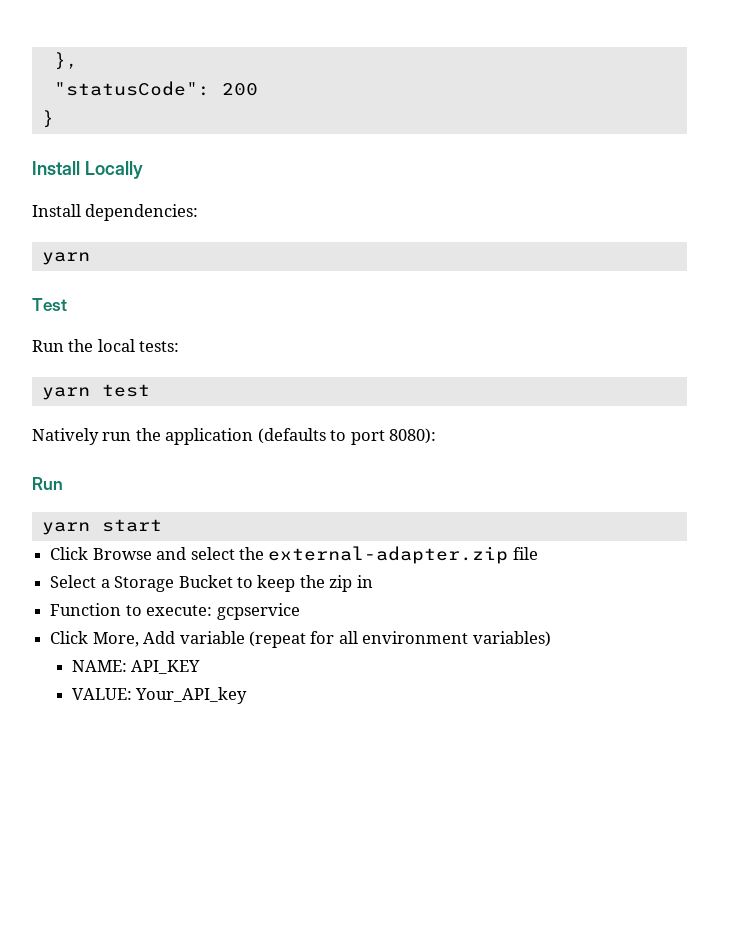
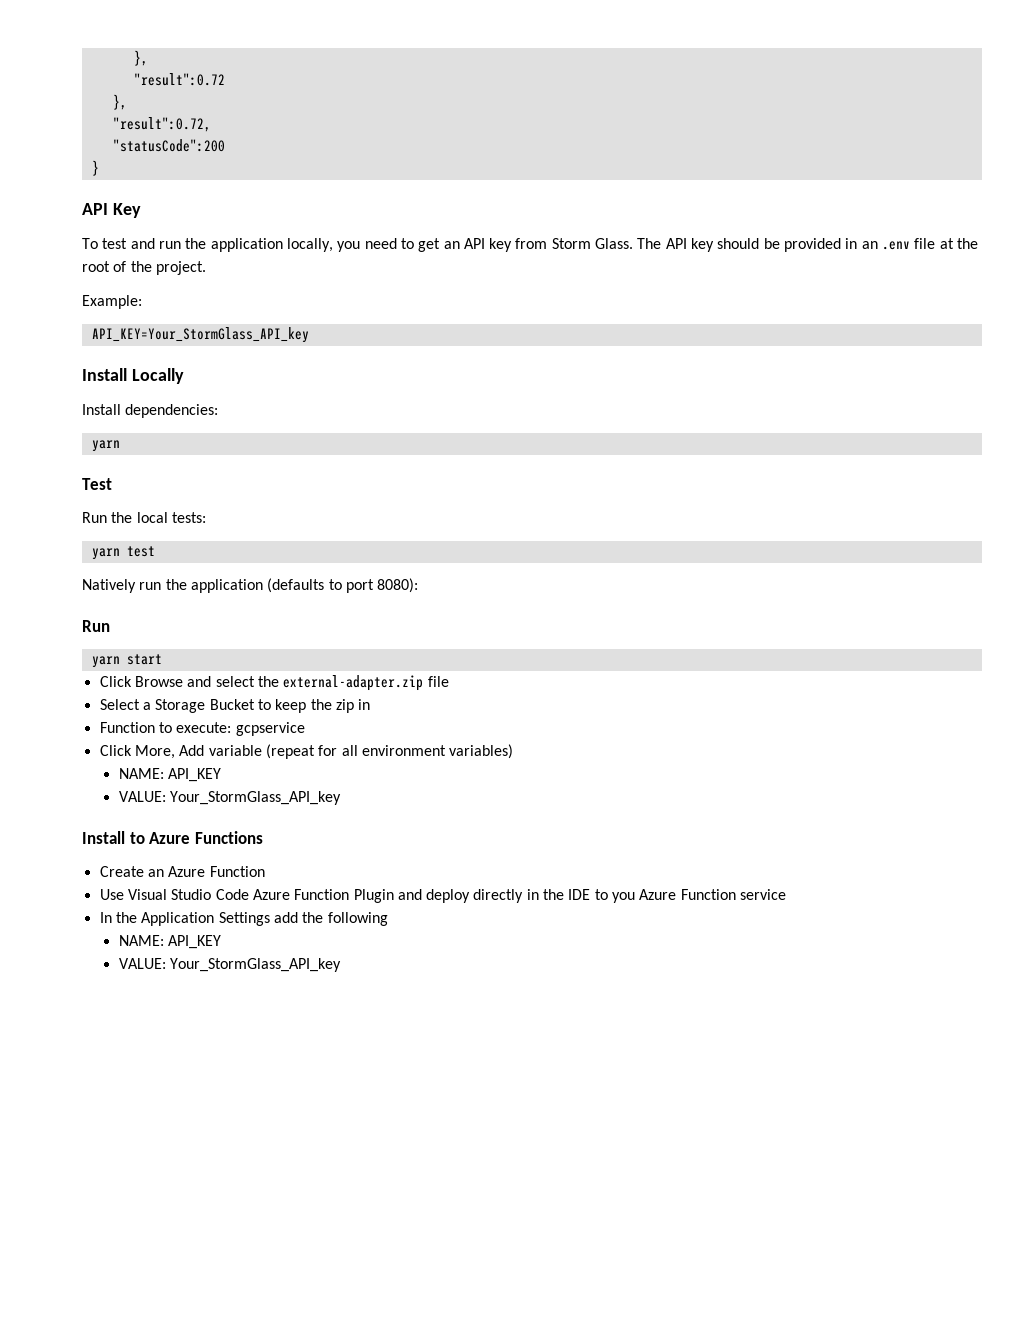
[53,52,78,70] [53,81,258,96] [41,110,54,128] }, // "statusCode": 200 // } -> [133,50,148,66] [133,73,225,86] [112,94,127,110] [112,117,211,132] [112,139,225,152] [91,160,99,176] [82,203,141,218] [82,238,978,252] [82,261,206,275] [82,295,142,309] [91,327,309,343] }, // "result":0.72 // }, // "result":0.72, // "statusCode":200 // } // API Key // To test and run the application locally, you need to get an API key from Storm Glass. The API key should be provided in an .env file at the root of the project. // Example: // API_KEY=Your_StormGlass_API_key
[135,687,248,704] Your_API_key -> [170,791,342,805] [82,831,263,844] [99,866,265,877] [99,889,787,903] [99,912,388,926] [118,935,222,949] [118,958,342,972] Your_StormGlass_API_key // Install to Azure Functions // Create an Azure Function // Use Visual Studio Code Azure Function Plugin and deploy directly in the IDE to you Azure Function service // In the Application Settings add the following // NAME: API_KEY // VALUE: Your_StormGlass_API_key

